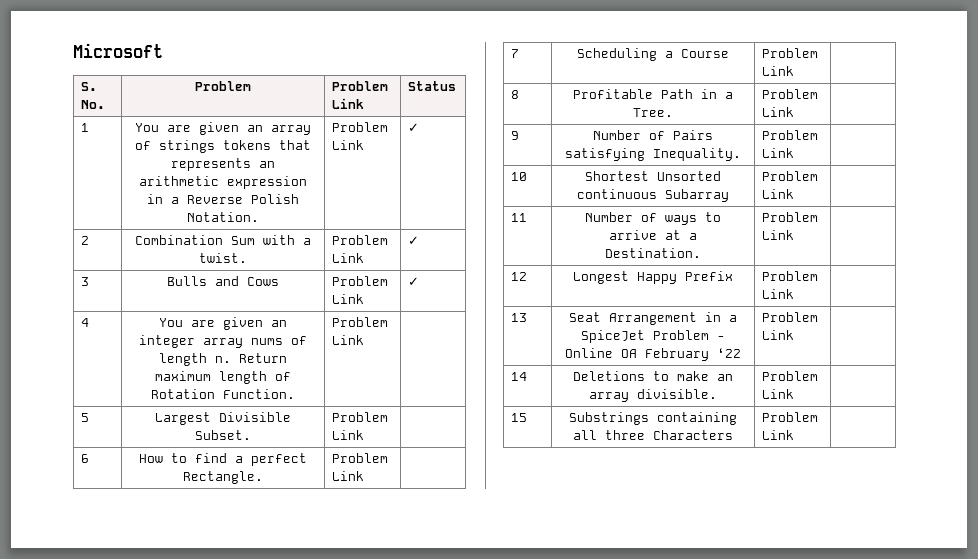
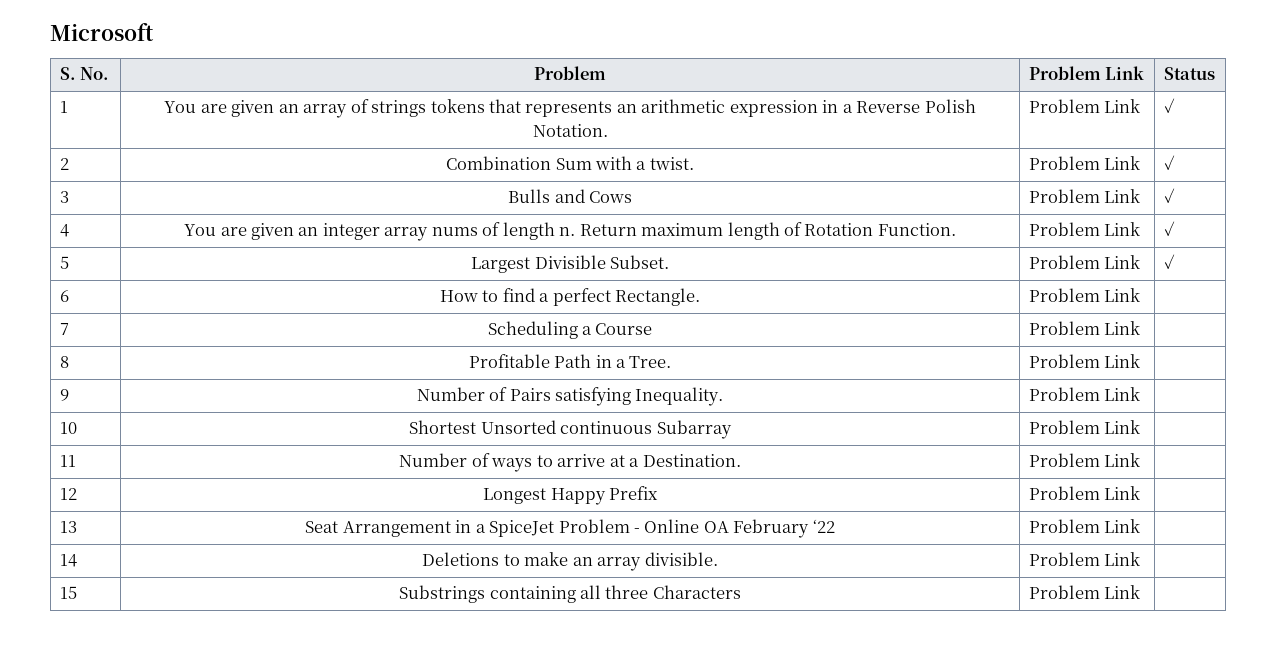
(365, 340) none -> [1163,221,1175,236] ✓
(365, 435) none -> [1163,254,1175,269] ✓

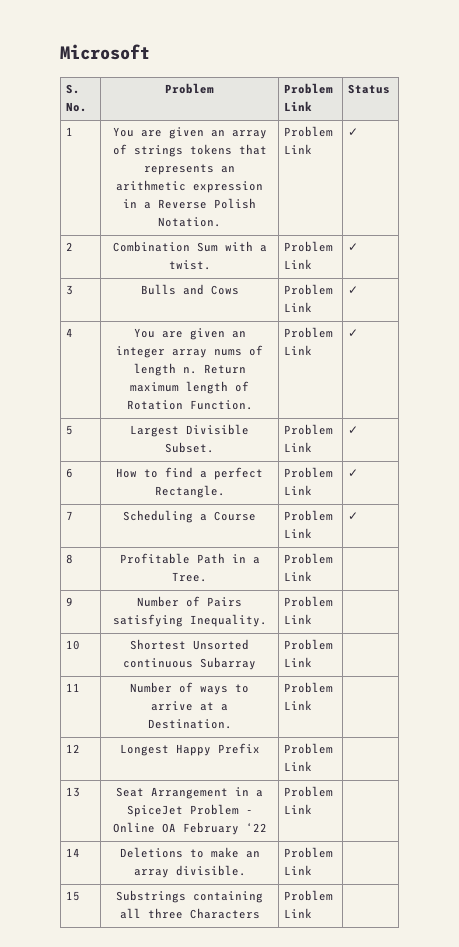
(1141, 295) none -> [348,469,359,477] ✓
(1141, 328) none -> [348,512,359,520] ✓

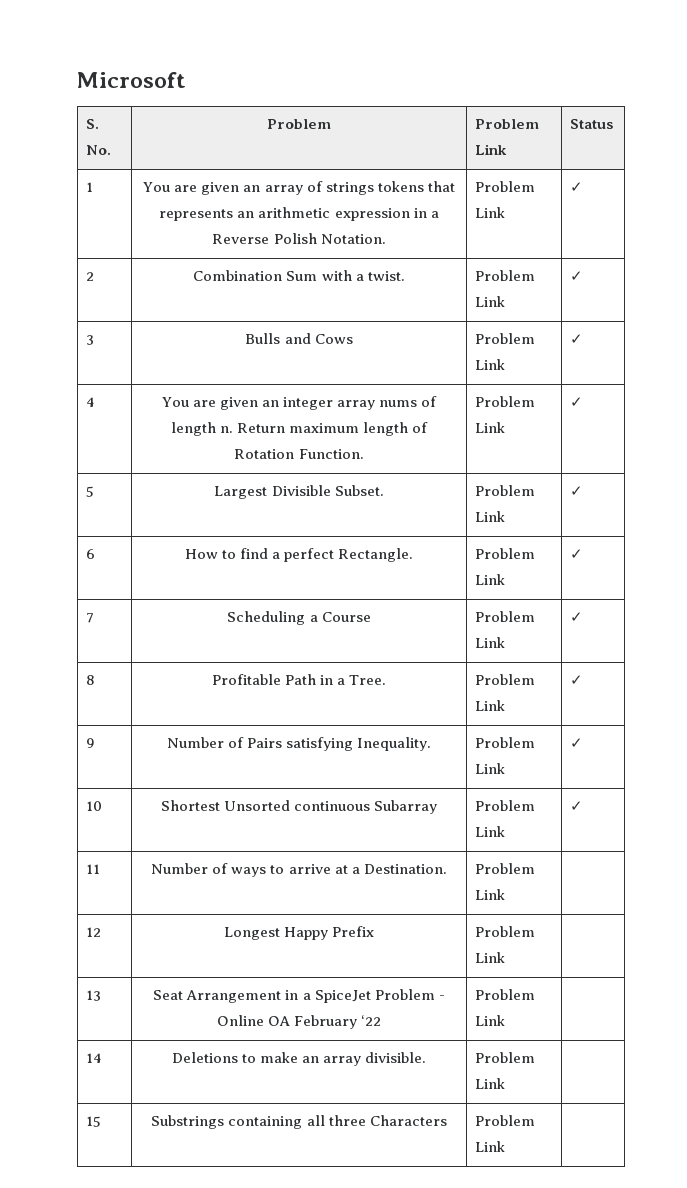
(313, 576) none -> [570,675,584,685] ✓
(313, 619) none -> [570,738,584,748] ✓
(313, 662) none -> [570,801,584,811] ✓

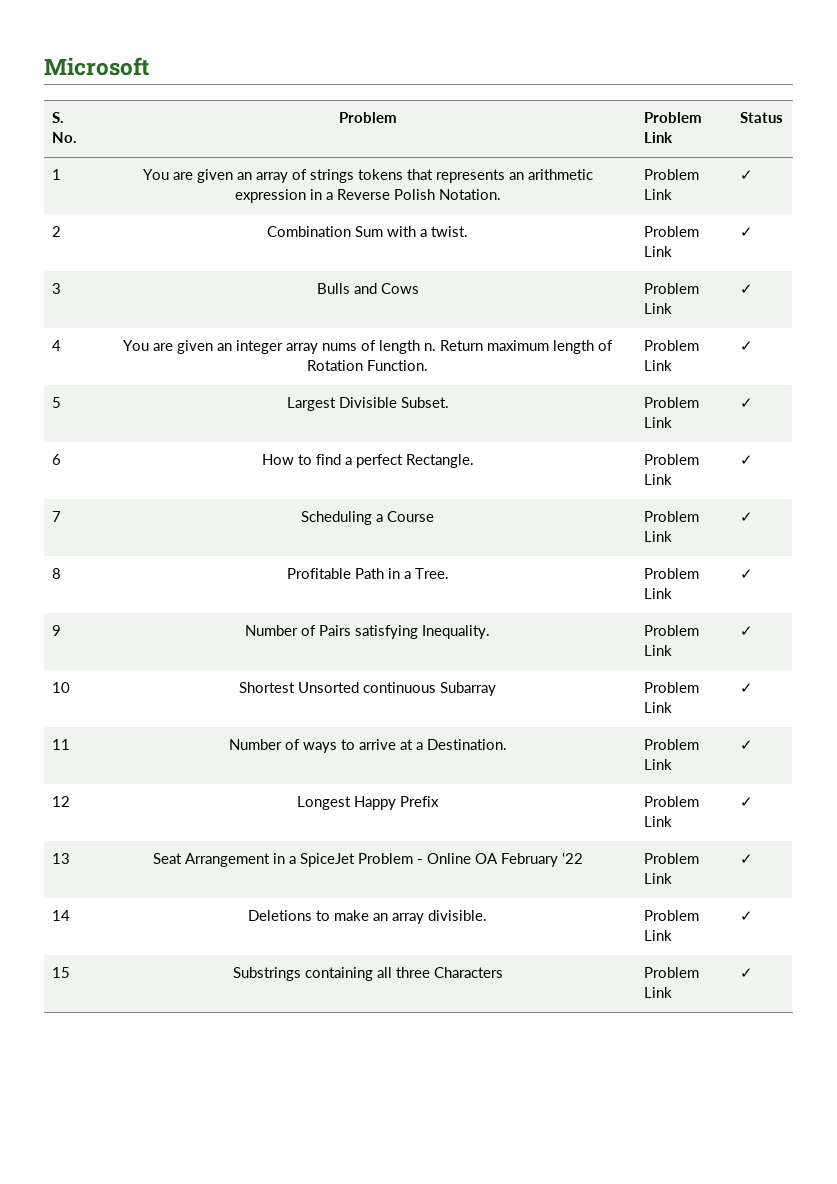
(506, 894) none -> [739,740,753,750] ✓
(506, 957) none -> [739,797,753,807] ✓
(506, 1020) none -> [739,854,753,864] ✓
(506, 1083) none -> [739,911,753,921] ✓
(506, 1146) none -> [739,968,753,978] ✓

